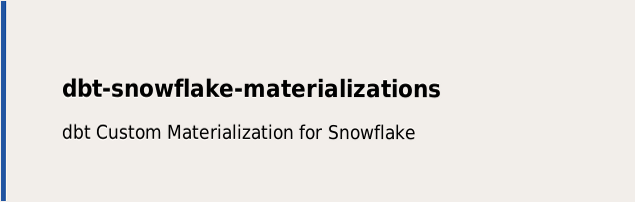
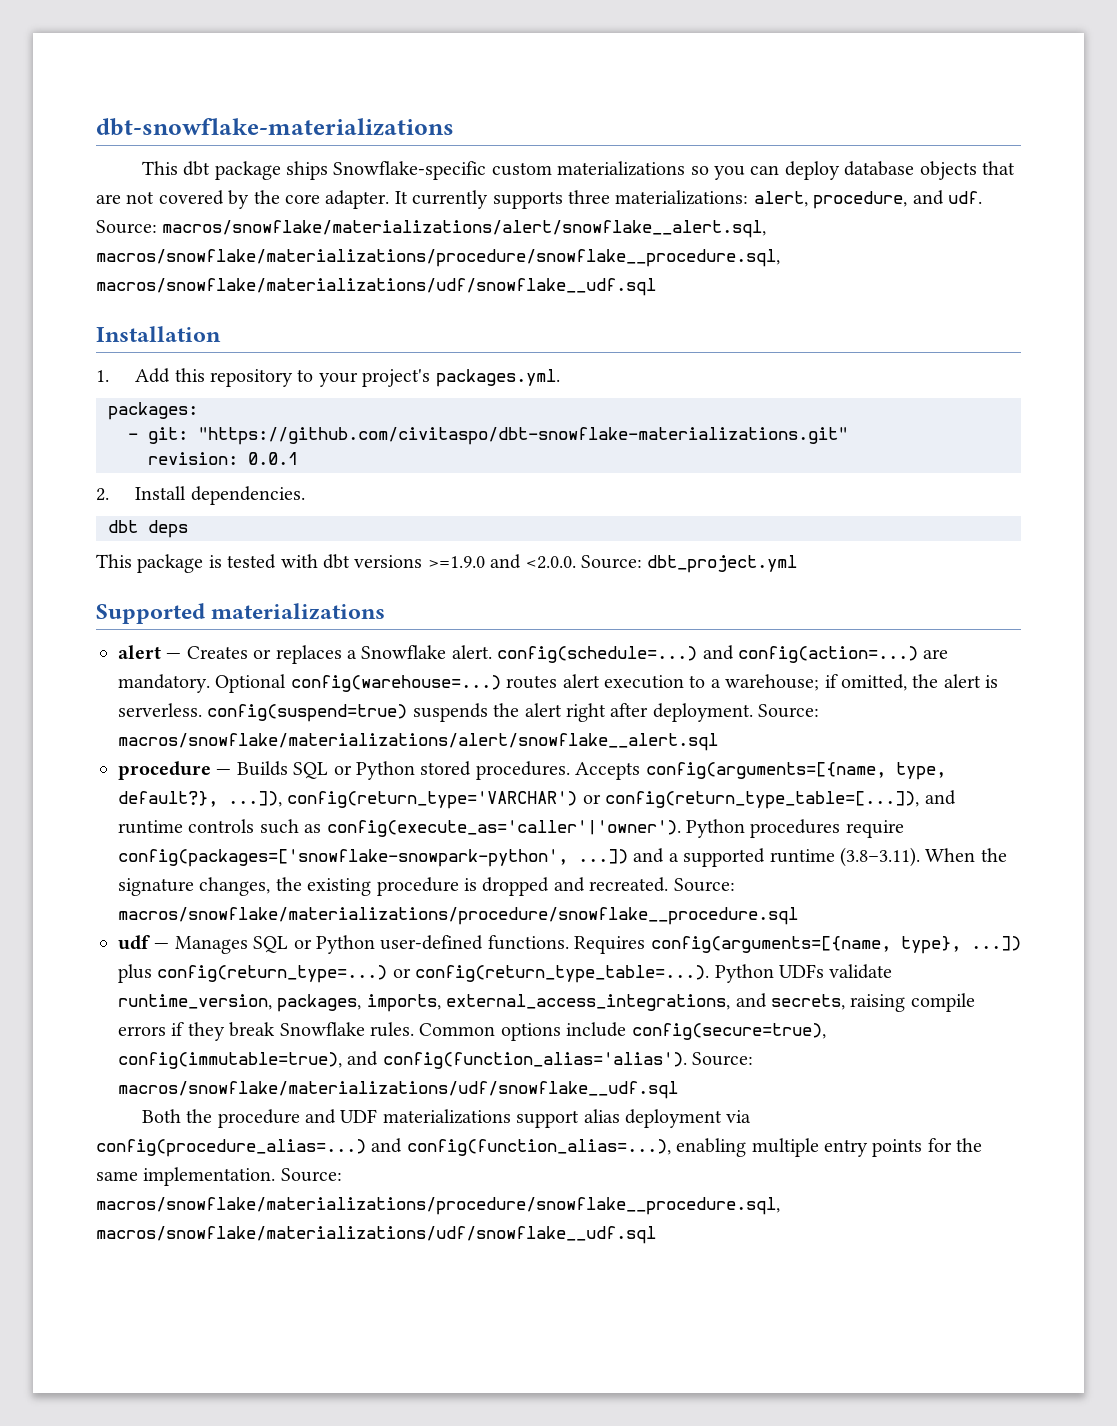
[61,123,416,141] dbt Custom Materialization for Snowflake -> [141,161,1015,180] [96,190,982,209] [96,220,767,238] [96,249,780,267] [96,278,656,296] [96,326,221,342] [96,368,560,387] [108,402,198,420] [128,427,848,445] [148,452,298,465] [96,486,305,505] [108,520,188,538] [96,554,798,573] [96,603,386,624] [118,645,949,664] [118,674,999,693] [118,703,820,722] [118,733,718,751] [118,761,946,780] [118,790,956,809] [118,819,904,838] [118,847,1007,867] [118,877,735,896] [118,907,798,925] [118,935,1021,954] [118,964,893,983] [118,993,975,1012] [118,1022,826,1041] [118,1051,754,1069] [118,1081,678,1099] [141,1109,752,1128] [96,1138,983,1157] [96,1167,342,1186] [96,1197,780,1215] [96,1226,656,1244] This dbt package ships Snowflake-specific custom materializations so you can deploy database objects that are not covered by the core adapter. It currently supports three materializations: alert, procedure, and udf. Source: macros/snowflake/materializations/alert/snowflake__alert.sql, macros/snowflake/materializations/procedure/snowflake__procedure.sql, macros/snowflake/materializations/udf/snowflake__udf.sql // Installation // 1. Add this repository to your project's packages.yml. // packages: // - git: "https://github.com/civitaspo/dbt-snowflake-materializations.git" // revision: 0.0.1 // 2. Install dependencies. // dbt deps // This package is tested with dbt versions >=1.9.0 and <2.0.0. Source: dbt_project.yml // Supported materializations // alert — Creates or replaces a Snowflake alert. config(schedule=...) and config(action=...) are mandatory. Optional config(warehouse=...) routes alert execution to a warehouse; if omitted, the alert is serverless. config(suspend=true) suspends the alert right after deployment. Source: macros/snowflake/materializations/alert/snowflake__alert.sql // procedure — Builds SQL or Python stored procedures. Accepts config(arguments=[{name, type, default?}, ...]), config(return_type='VARCHAR') or config(return_type_table=[...]), and runtime controls such as config(execute_as='caller'|'owner'). Python procedures require config(packages=['snowflake-snowpark-python', ...]) and a supported runtime (3.8–3.11). When the signature changes, the existing procedure is dropped and recreated. Source: macros/snowflake/materializations/procedure/snowflake__procedure.sql // udf — Manages SQL or Python user-defined functions. Requires config(arguments=[{name, type}, ...]) plus config(return_type=...) or config(return_type_table=...). Python UDFs validate runtime_version, packages, imports, external_access_integrations, and secrets, raising compile errors if they break Snowflake rules. Common options include config(secure=true), config(immutable=true), and config(function_alias='alias'). Source: macros/snowflake/materializations/udf/snowflake__udf.sql // Both the procedure and UDF materializations support alias deployment via config(procedure_alias=...) and config(function_alias=...), enabling multiple entry points for the same implementation. Source: macros/snowflake/materializations/procedure/snowflake__procedure.sql, macros/snowflake/materializations/udf/snowflake__udf.sql

